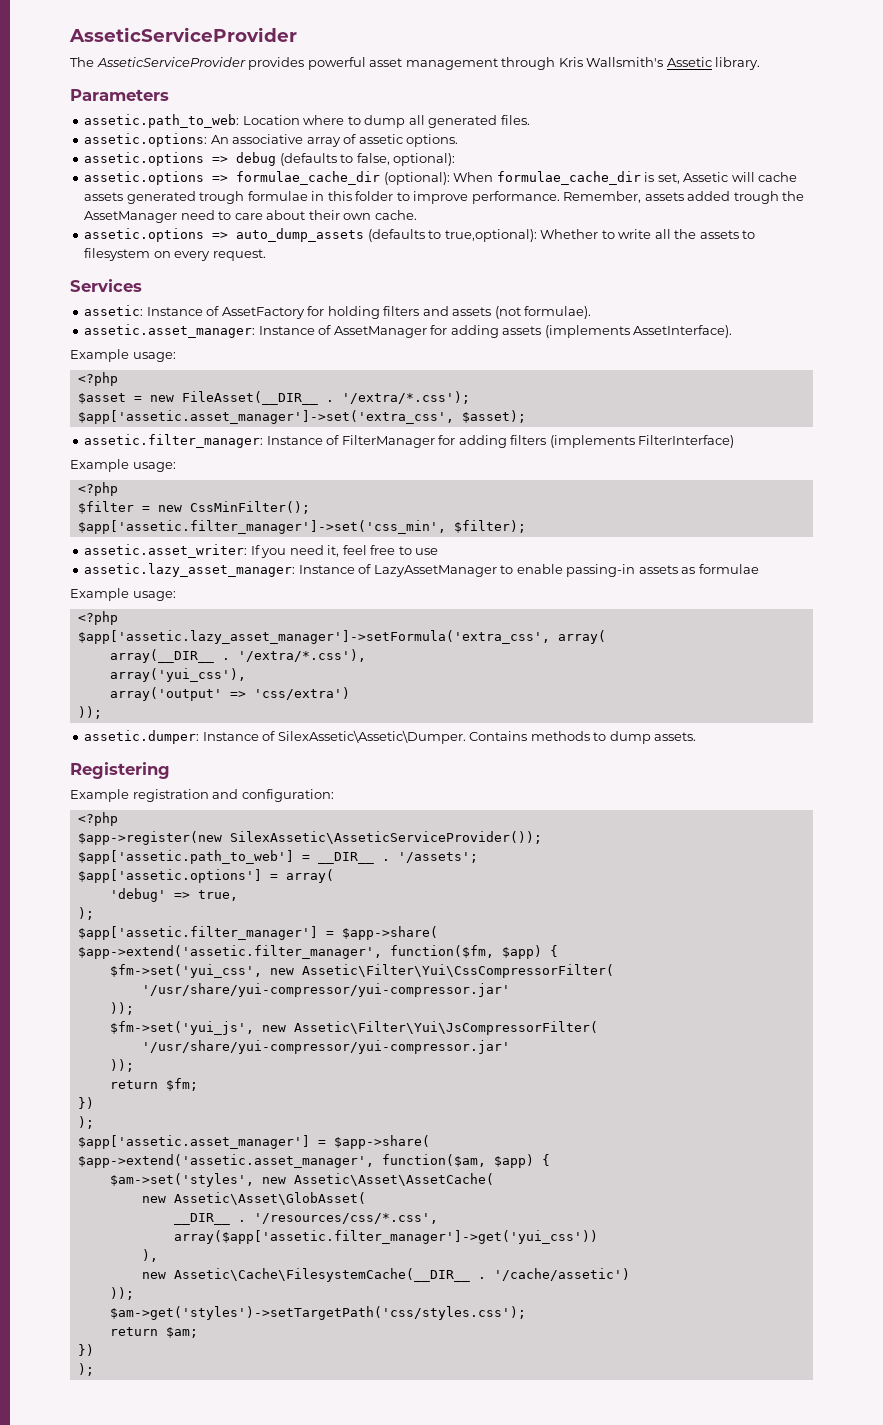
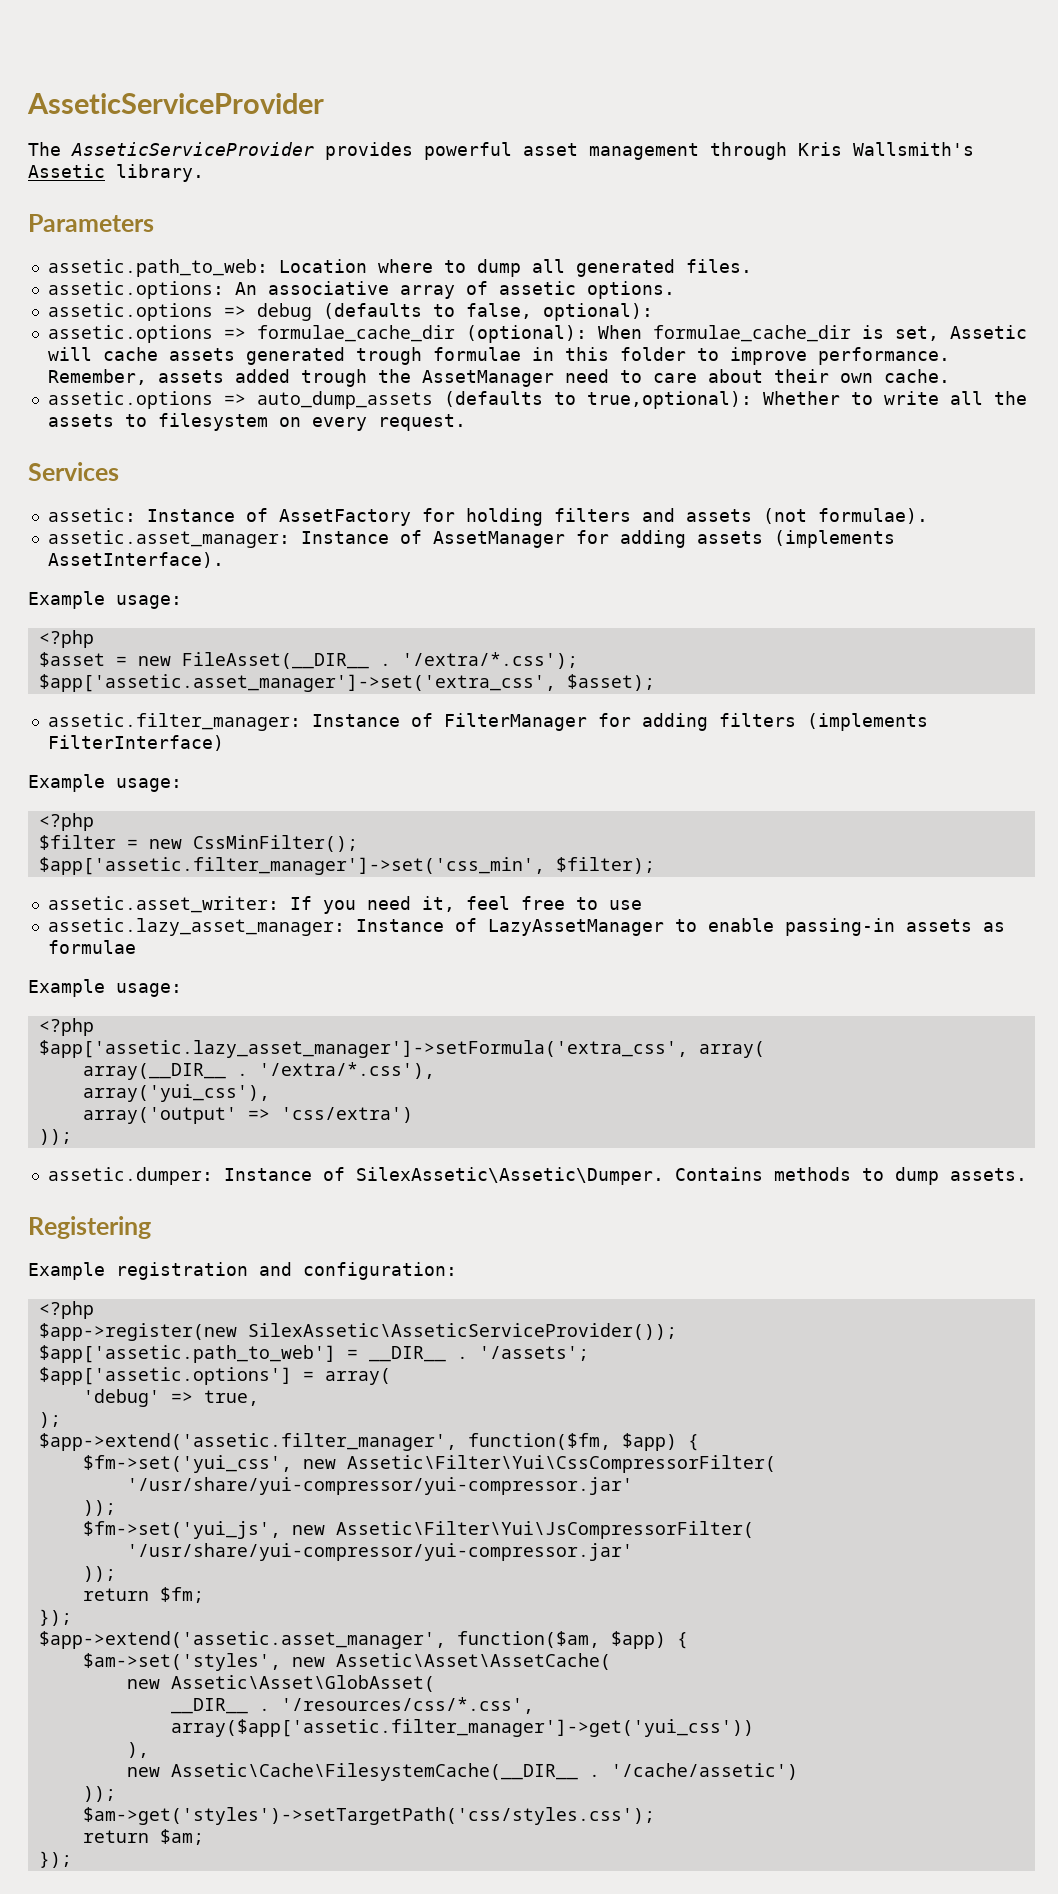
[77,926,438,940] // $app['assetic.filter_manager'] = $app->share( -> (61, 1420) none
[77,1097,94,1109] [77,1116,94,1129] [77,1135,430,1149] }) // ); // $app['assetic.asset_manager'] = $app->share( -> [38,1609,72,1626] });
[77,1344,94,1356] [77,1363,94,1376] }) // ); -> [38,1851,72,1868] });

